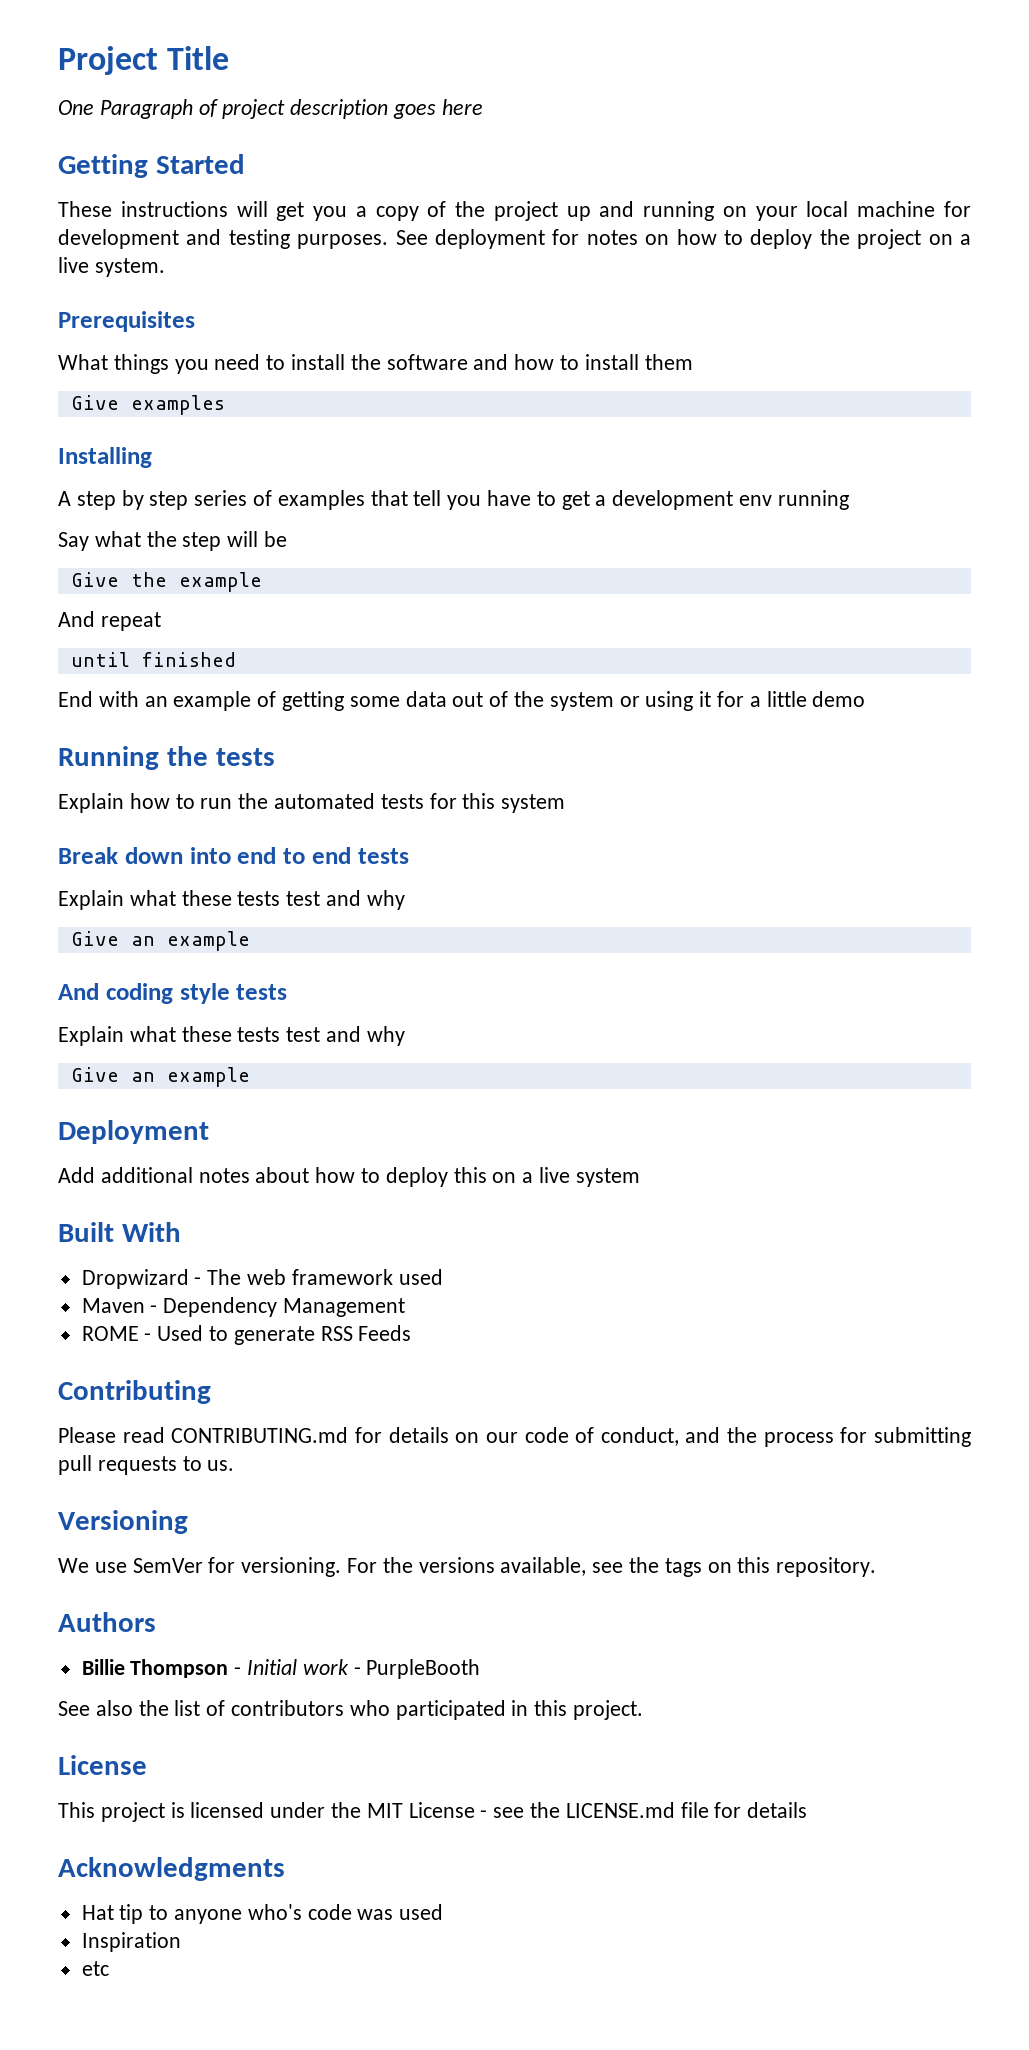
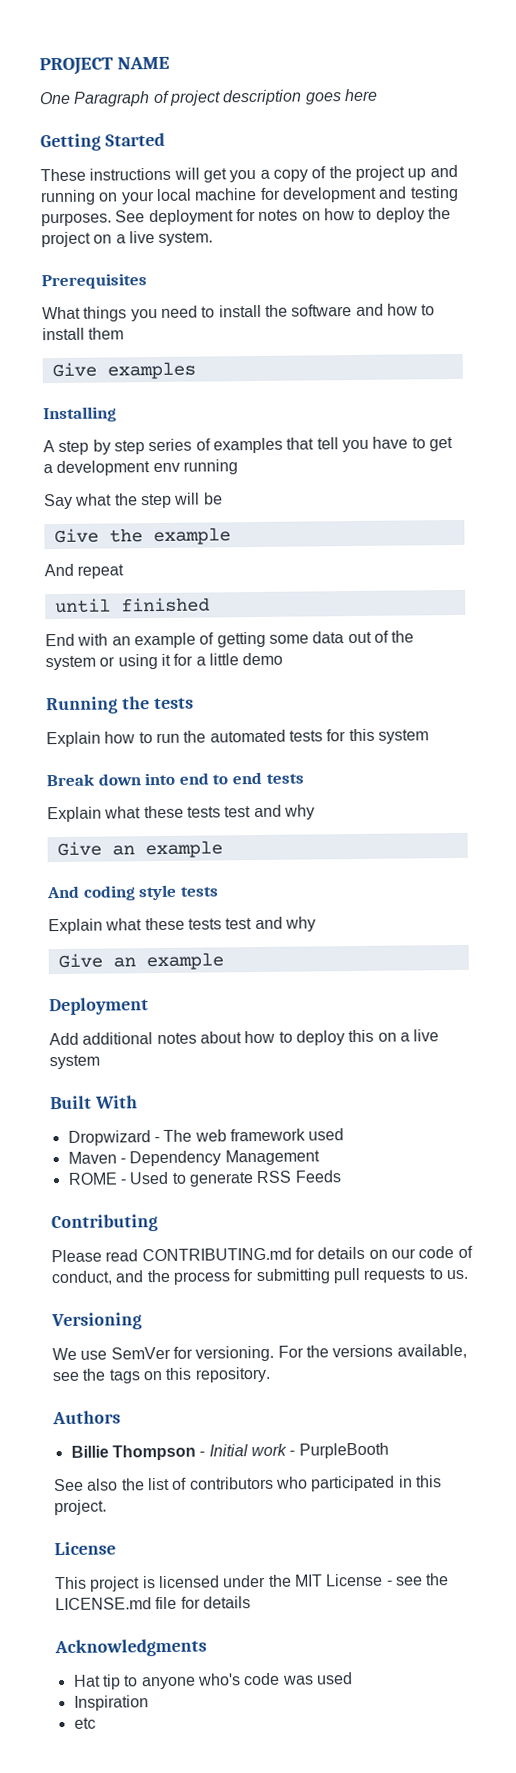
[58,46,230,75] Project Title -> [39,56,171,76] PROJECT NAME

